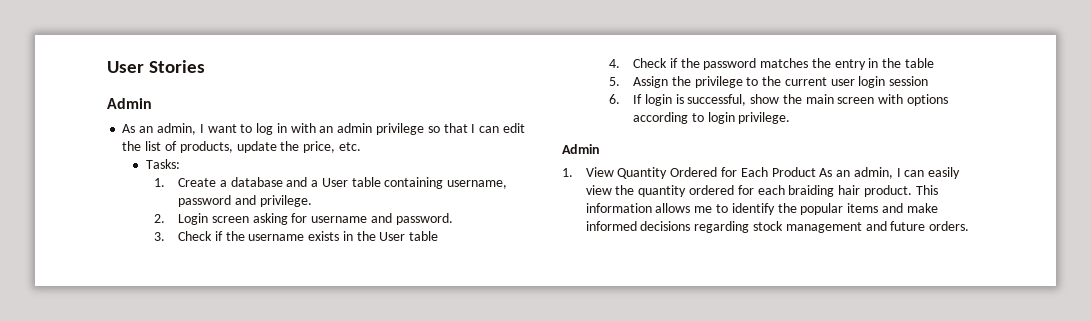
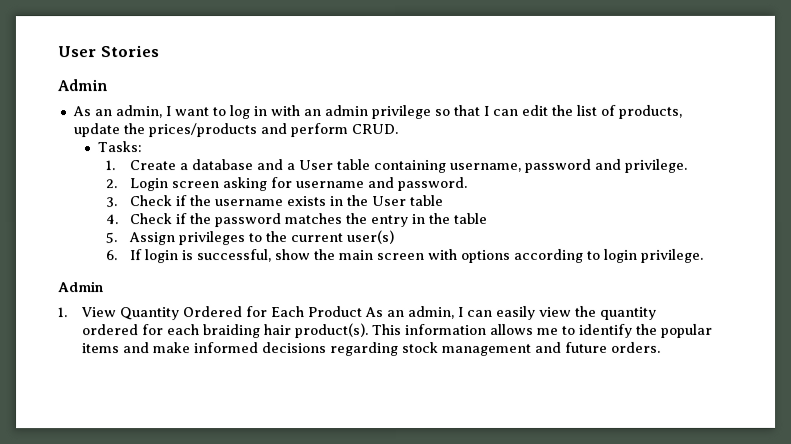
[303,141,361,153] price, etc. -> [147,123,398,138] prices/products and perform CRUD.
[671,76,743,88] the privilege -> [178,231,246,246] privileges
[830,76,929,88] user login session -> [346,230,395,245] user(s)
[863,185,912,197] product. -> [294,323,369,339] product(s).

